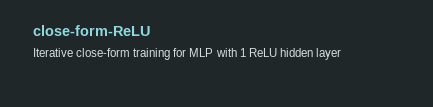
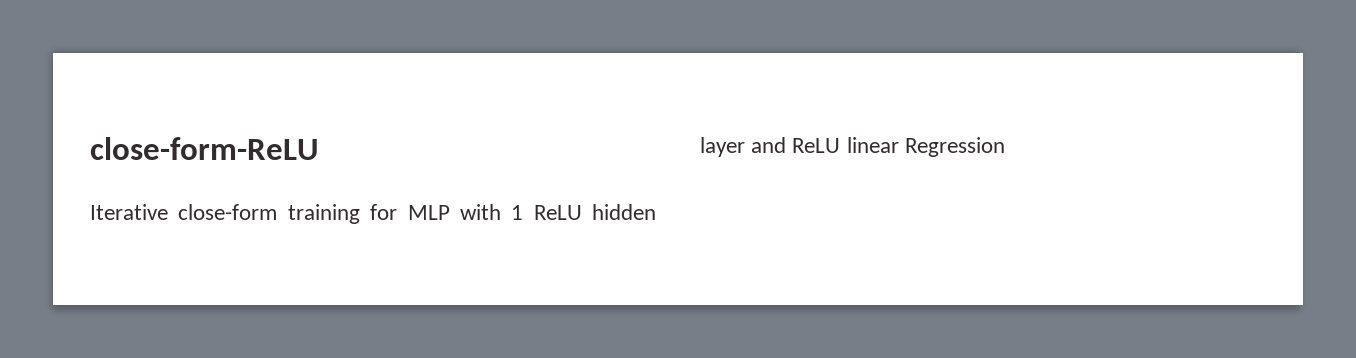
(341, 54) none -> [751,137,1005,157] and ReLU linear Regression

